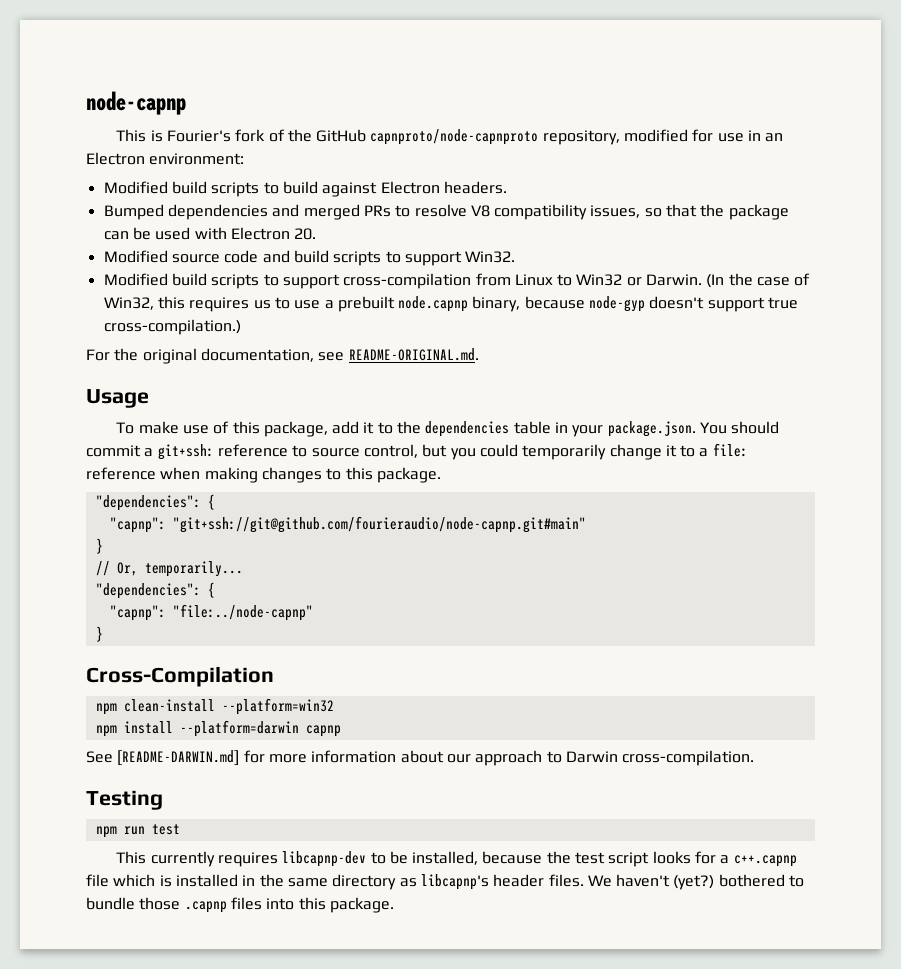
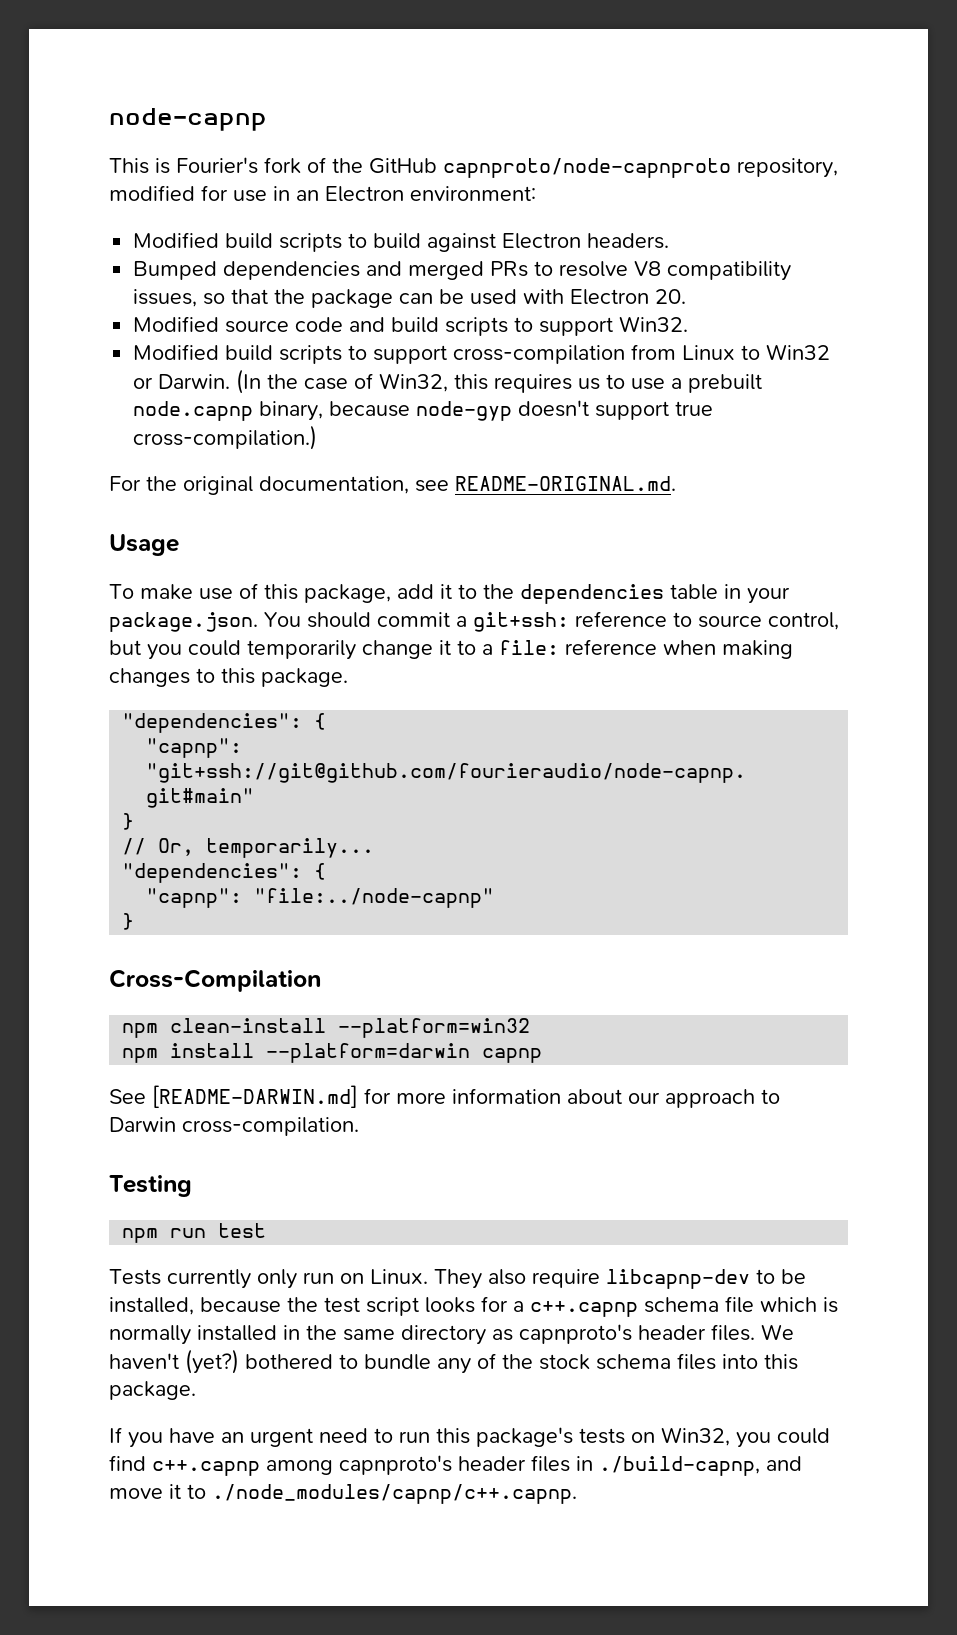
[116,851,278,867] This currently requires -> [109,1269,600,1289] Tests currently only run on Linux. They also require
(797, 861) none -> [644,1297,719,1313] schema
(172, 881) none -> [109,1325,191,1345] normally
[420,874,489,890] libcapnp's -> [519,1324,632,1344] capnproto's
[139,897,227,913] those .capnp -> [437,1353,671,1374] any of the stock schema
(394, 905) none -> [109,1427,830,1448] [109,1455,802,1476] [109,1484,577,1504] // If you have an urgent need to run this package's tests on Win32, you could find c++.capnp among capnproto's header files in ./build-capnp, and move it to ./node_modules/capnp/c++.capnp.

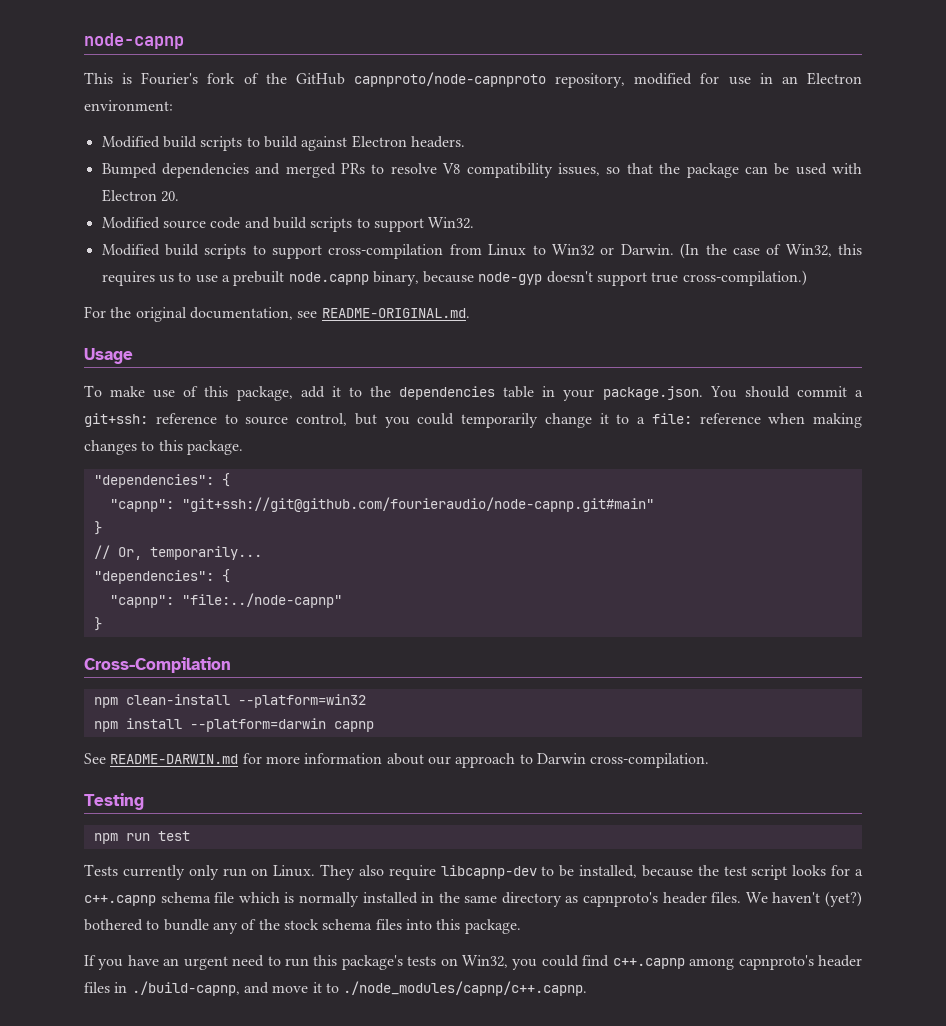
[152,1085,358,1108] [README-DARWIN.md] -> [110,754,239,764] README-DARWIN.md

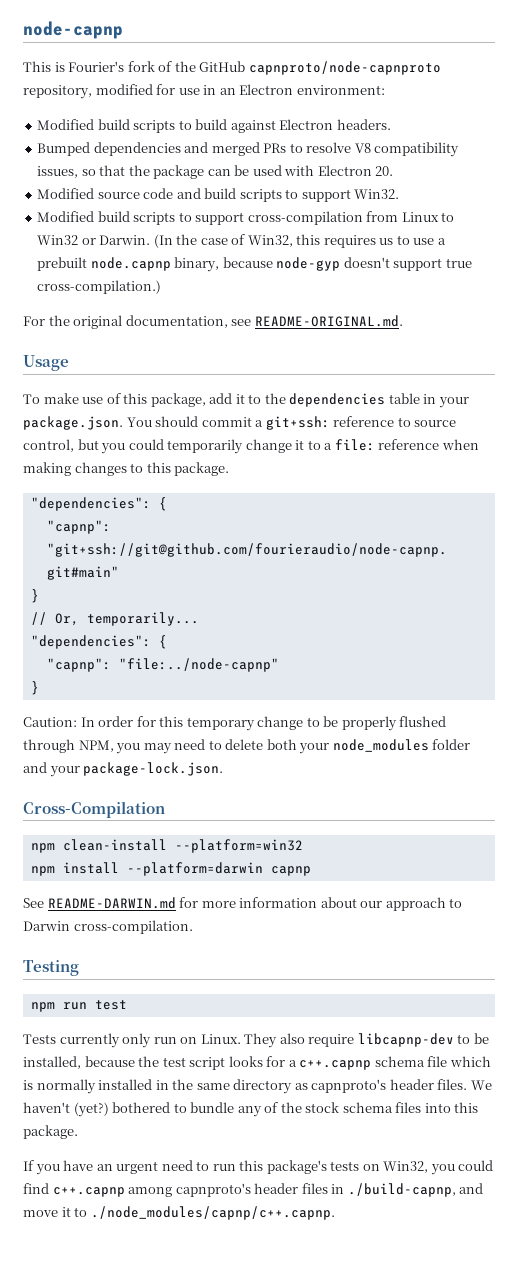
(102, 624) none -> [23,716,447,731] [23,739,471,754] [23,762,224,777] // Caution: In order for this temporary change to be properly flushed through NPM, you may need to delete both your node_modules folder and your package-lock.json.

